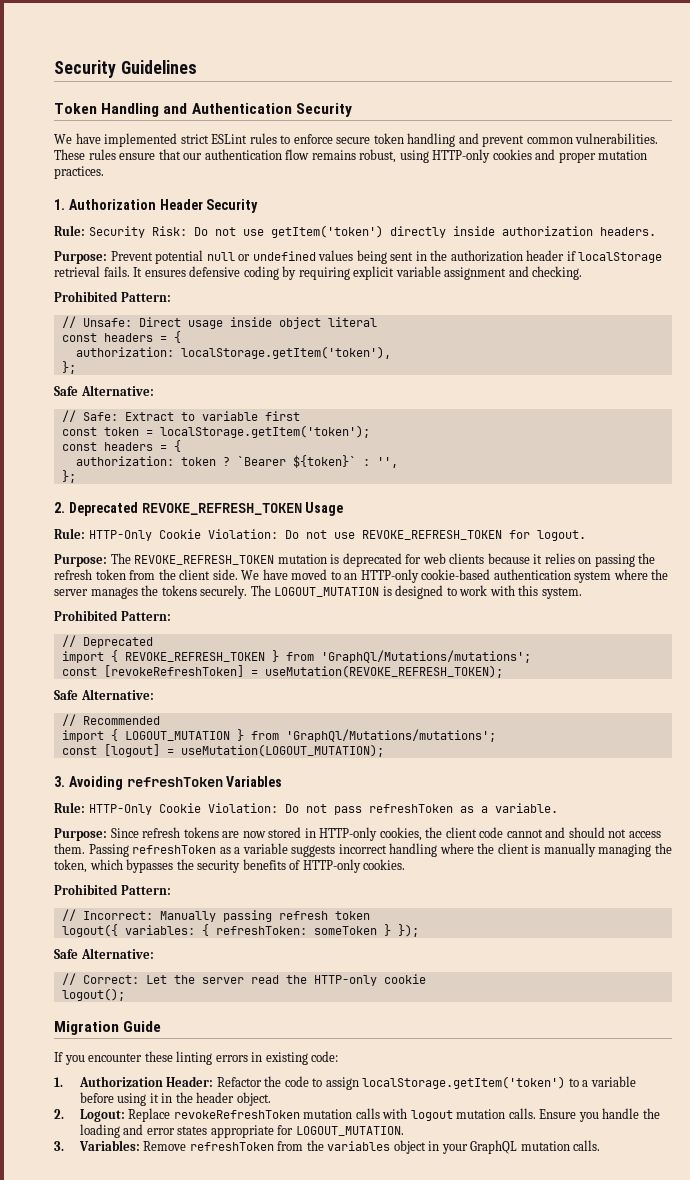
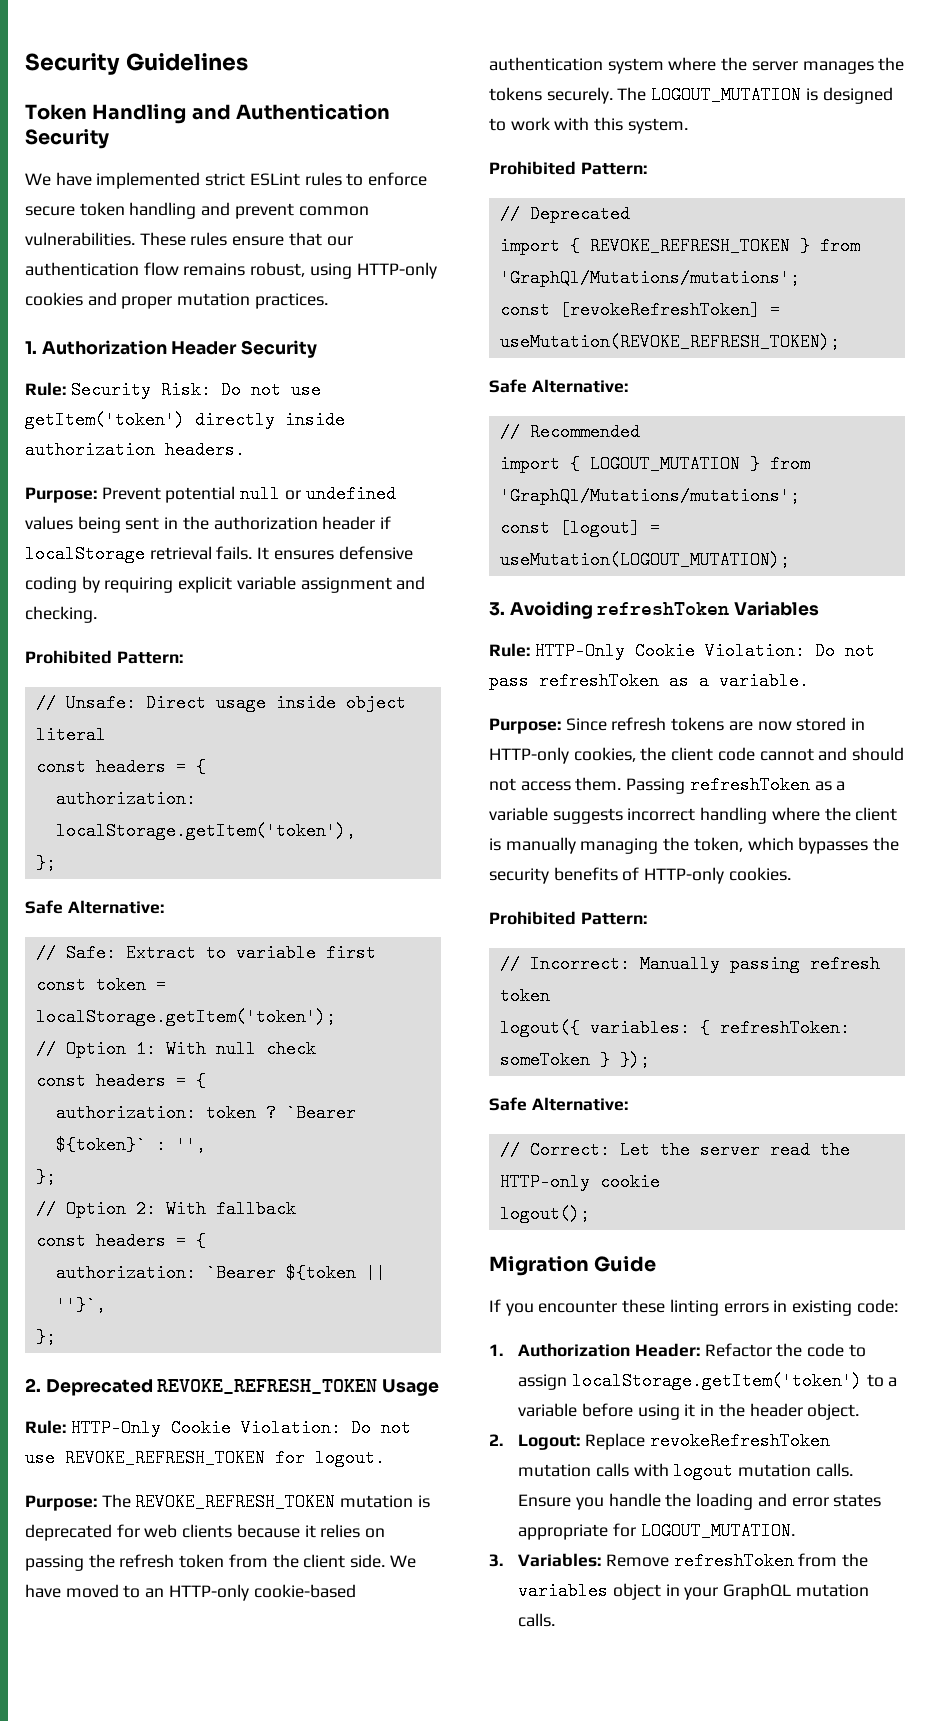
(370, 431) none -> [35,1040,316,1058] // // Option 1: With null check
(76, 476) none -> [35,1200,296,1218] [35,1232,206,1250] [55,1264,386,1282] [55,1296,106,1314] [35,1328,56,1346] // // Option 2: With fallback // const headers = { // authorization: `Bearer ${token || ''}`, // };

